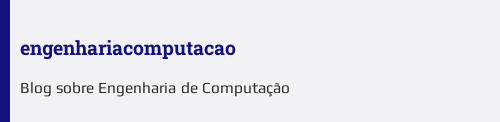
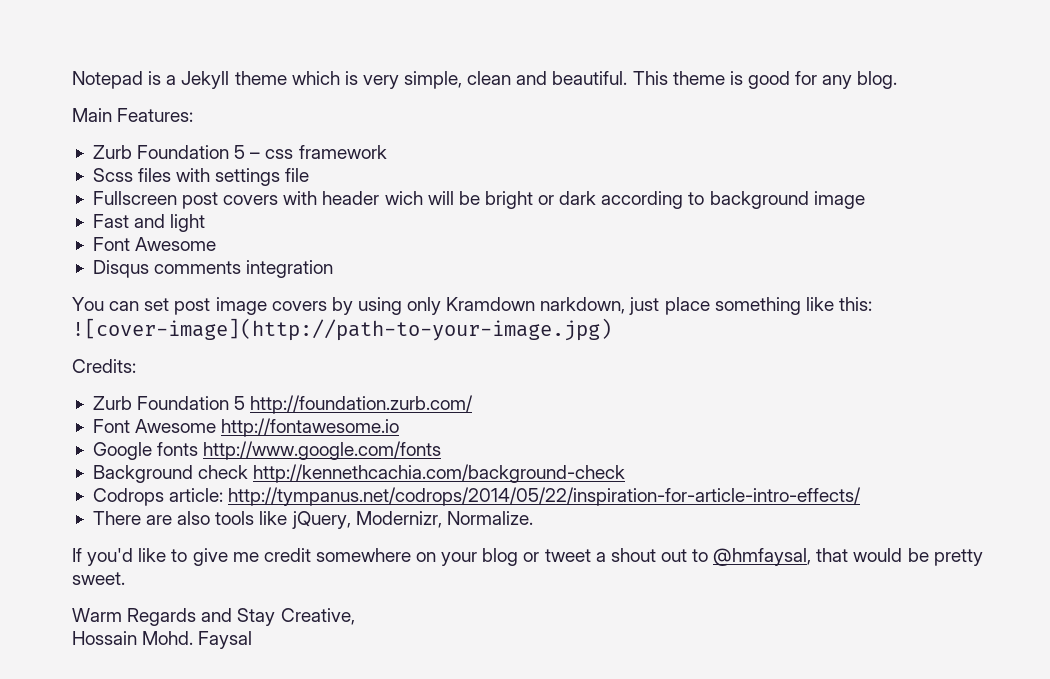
[20,40,236,60] [20,82,290,97] engenhariacomputacao // Blog sobre Engenharia de Computação -> [72,71,898,89] [72,108,194,122] [92,145,387,159] [92,168,310,186] [92,191,865,209] [92,214,206,232] [92,237,217,251] [92,260,334,278] [72,297,872,315] [72,318,612,341] [72,359,136,373] [92,395,474,414] [92,418,400,437] [92,441,442,460] [92,464,626,483] [92,487,862,506] [92,511,533,529] [72,548,983,566] [72,572,125,585] [72,608,355,626] [72,631,253,649] Notepad is a Jekyll theme which is very simple, clean and beautiful. This theme is good for any blog. // Main Features: // Zurb Foundation 5 – css framework // Scss files with settings file // Fullscreen post covers with header wich will be bright or dark according to background image // Fast and light // Font Awesome // Disqus comments integration // You can set post image covers by using only Kramdown narkdown, just place something like this: ![cover-image](http://path-to-your-image.jpg) // Credits: // Zurb Foundation 5 http://foundation.zurb.com/ // Font Awesome http://fontawesome.io // Google fonts http://www.google.com/fonts // Background check http://kennethcachia.com/background-check // Codrops article: http://tympanus.net/codrops/2014/05/22/inspiration-for-article-intro-effects/ // There are also tools like jQuery, Modernizr, Normalize. // If you'd like to give me credit somewhere on your blog or tweet a shout out to @hmfaysal, that would be pretty sweet. // Warm Regards and Stay Creative, // Hossain Mohd. Faysal

